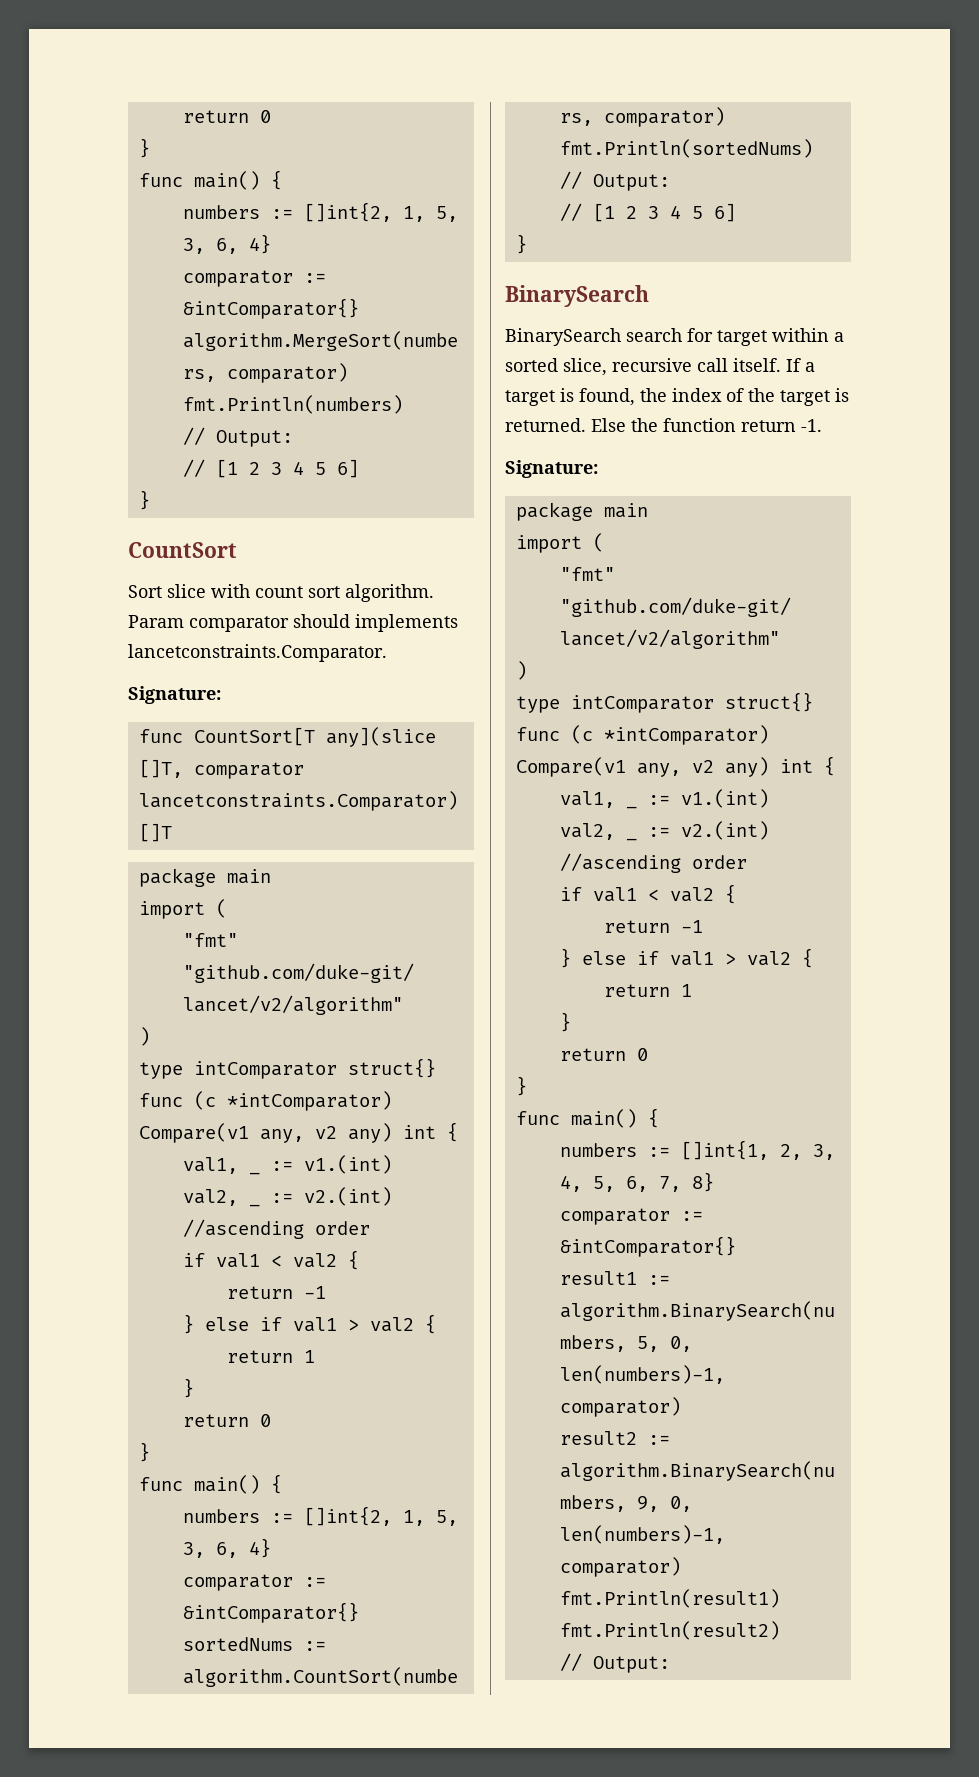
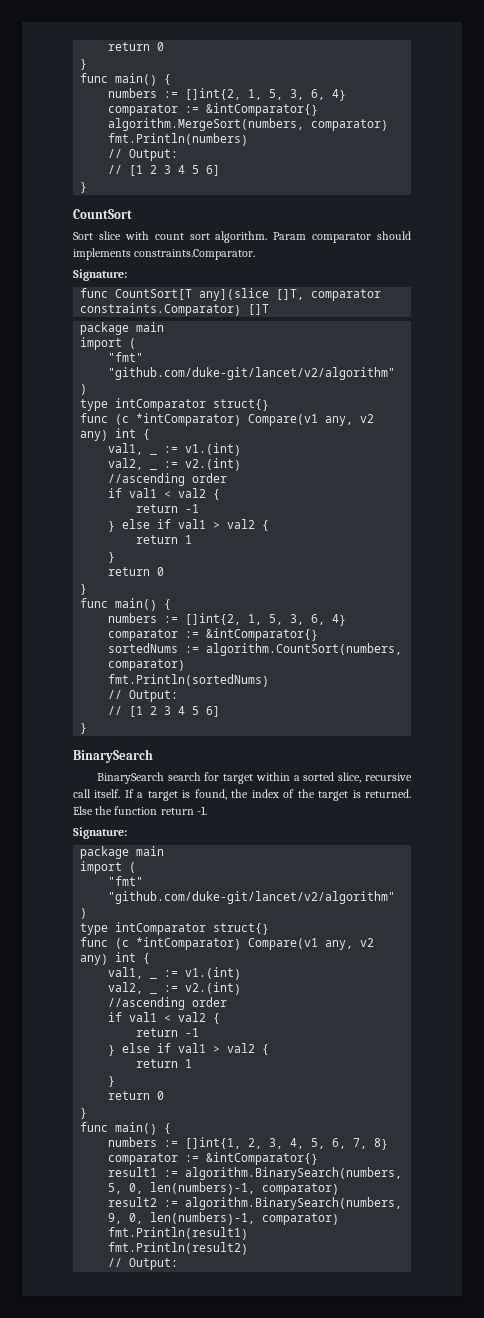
[128,644,387,662] lancetconstraints.Comparator. -> [134,249,256,260] constraints.Comparator.
[138,791,458,811] lancetconstraints.Comparator) -> [80,303,242,316] constraints.Comparator)

